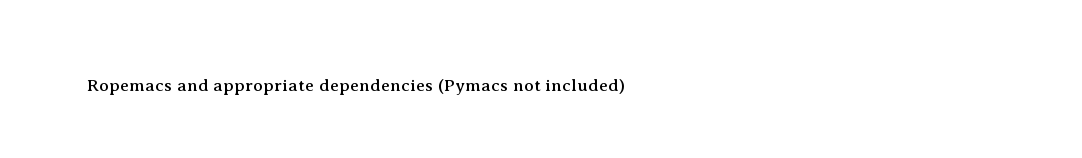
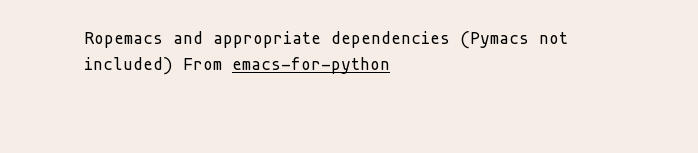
(626, 86) none -> [183,57,390,74] From emacs-for-python

